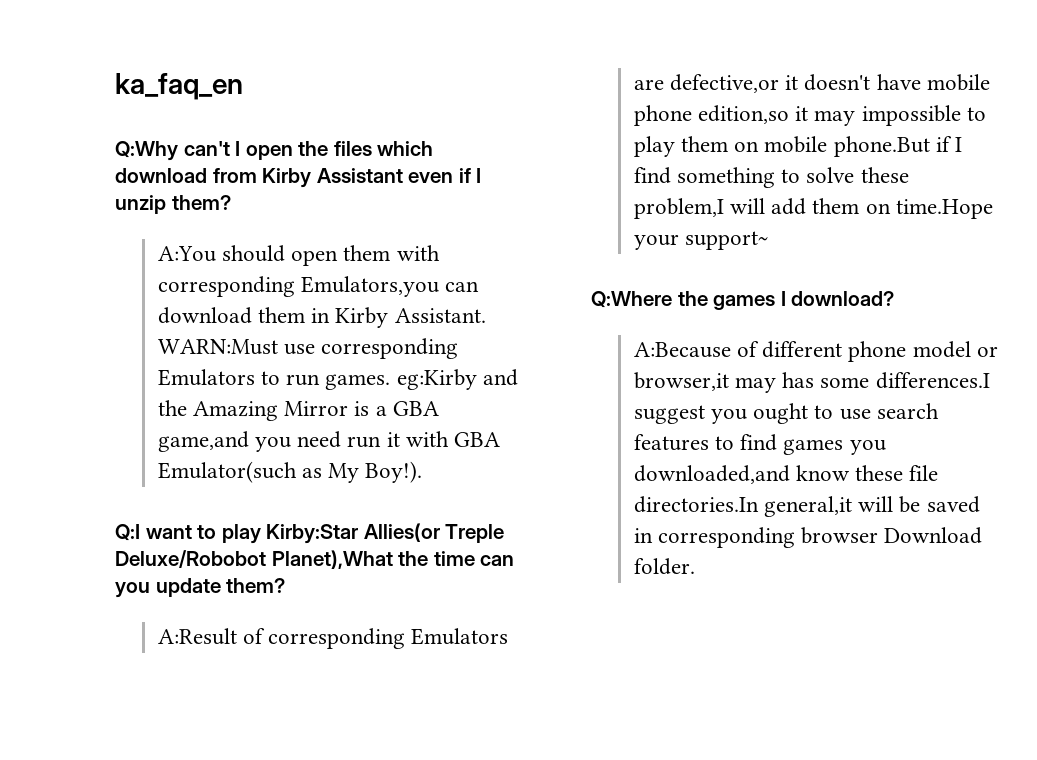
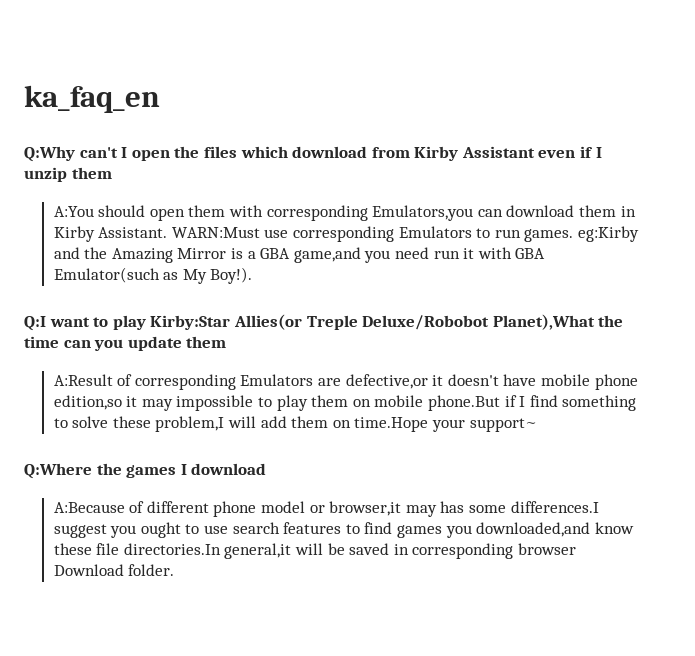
[171,195,231,210] them? -> [71,167,112,179] them
[226,578,286,593] them? -> [186,336,227,348] them
[791,291,895,306] download? -> [191,463,267,475] download

